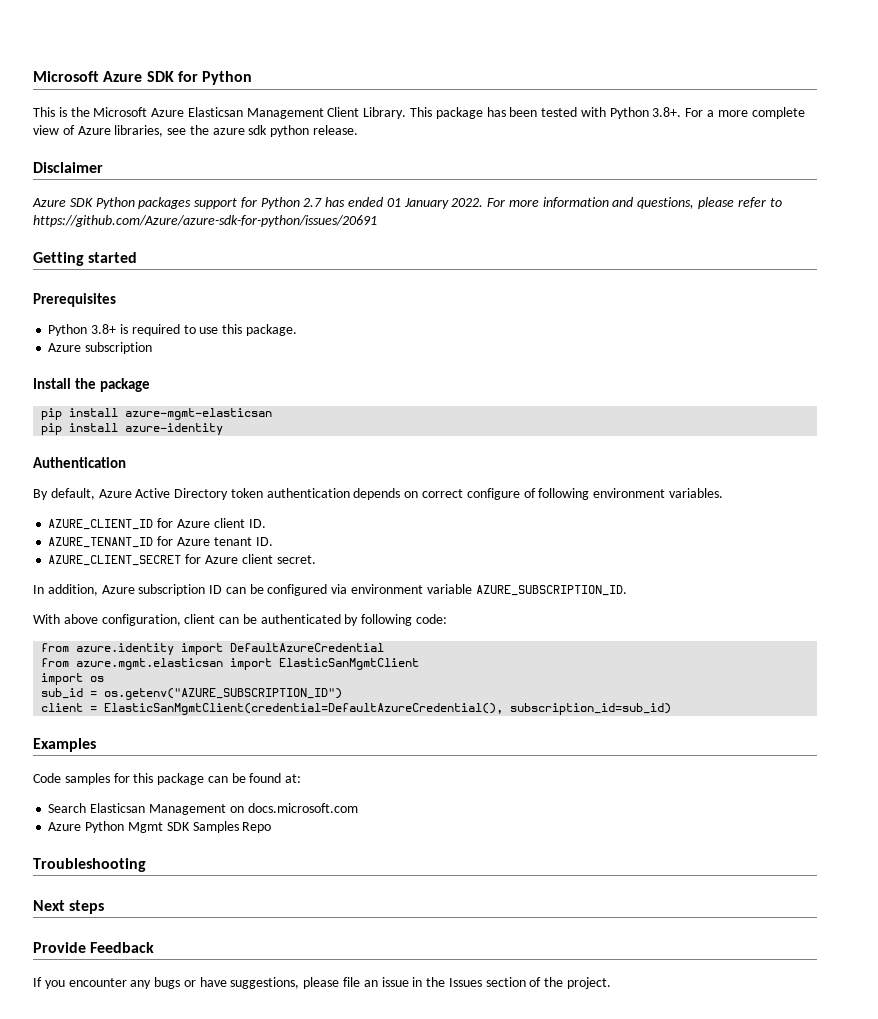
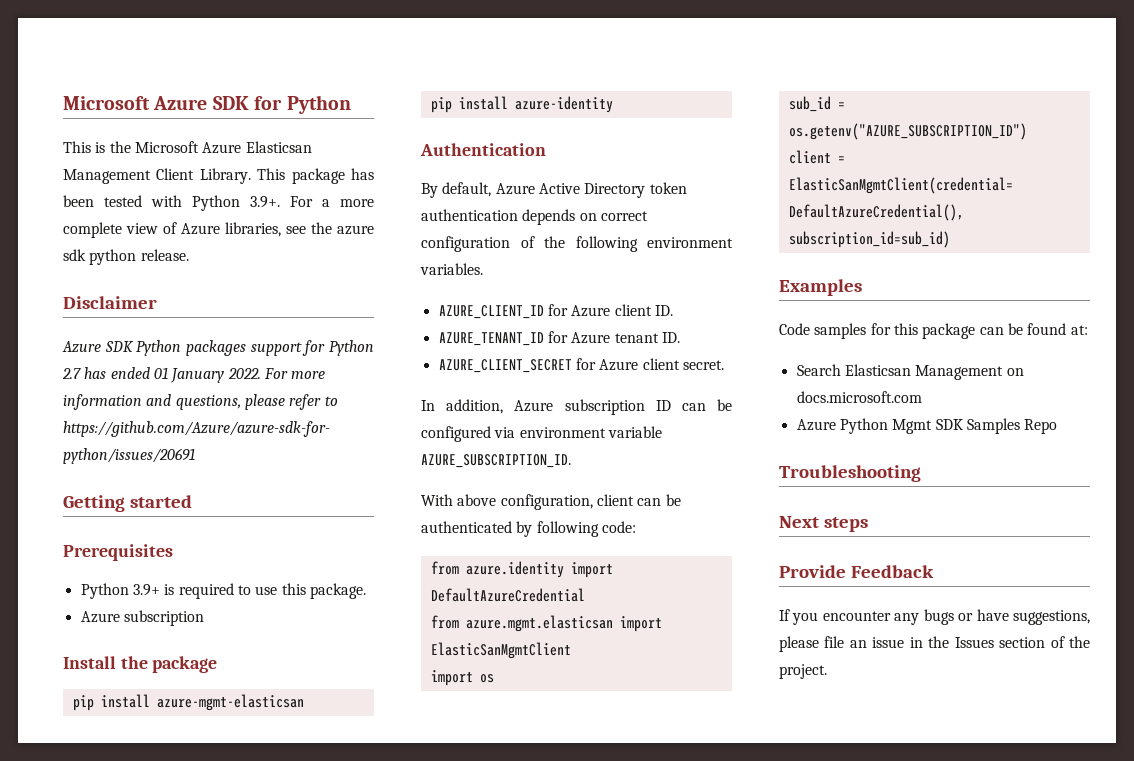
[652,107,682,117] 3.8+. -> [250,196,280,208] 3.9+.
[91,324,117,334] 3.8+ -> [132,584,160,596] 3.9+
[466,488,536,500] configure of -> [421,236,565,252] configuration of the

